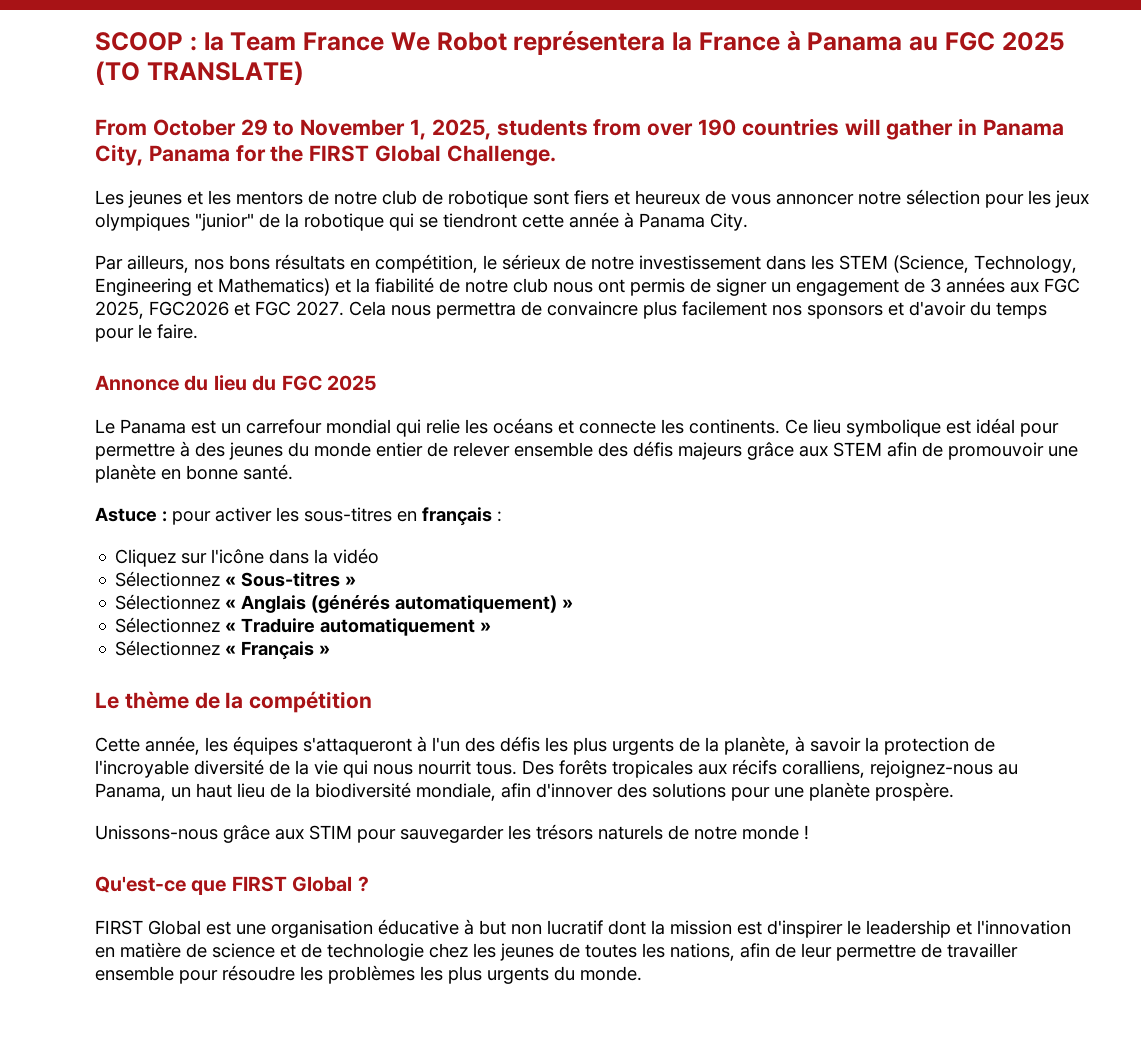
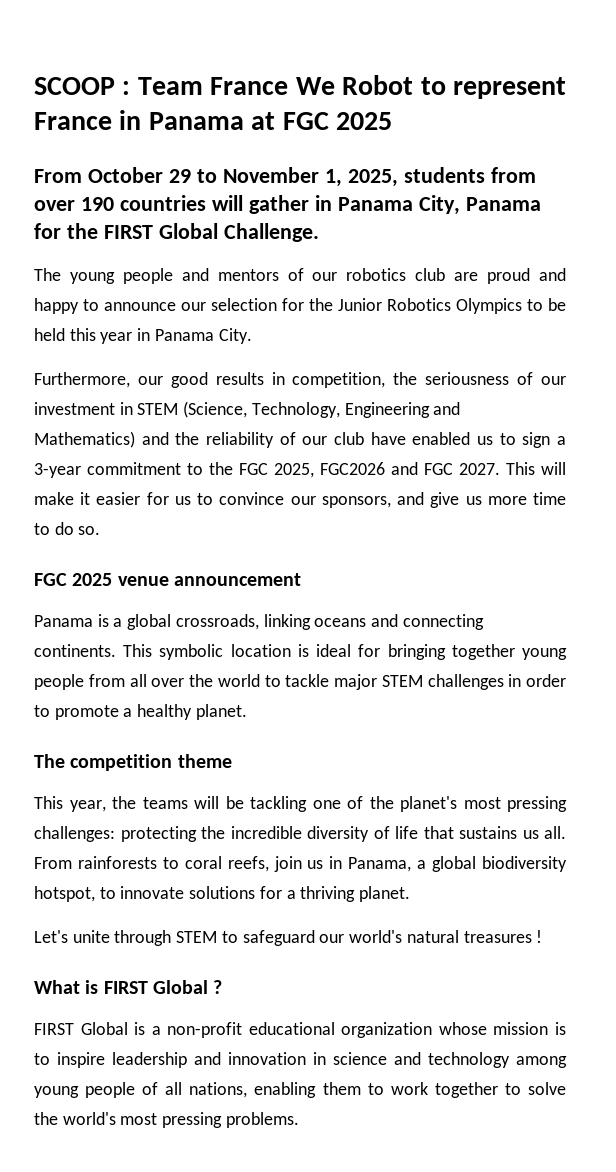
[203,32,224,51] la -> (131, 88) none
[513,31,1065,55] [95,61,304,85] représentera la France à Panama au FGC 2025 (TO TRANSLATE) -> [420,77,566,99] [34,110,393,130] to represent France in Panama at FGC 2025
[95,189,1089,208] [95,212,748,231] [95,254,1077,273] [95,277,1039,296] Les jeunes et les mentors de notre club de robotique sont fiers et heureux de vous annoncer notre sélection pour les jeux olympiques "junior" de la robotique qui se tiendront cette année à Panama City. // Par ailleurs, nos bons résultats en compétition, le sérieux de notre investissement dans les STEM (Science, Technology, Engineering et Mathematics) et la fiabilité de notre club nous ont permis de signer un engagement de 3 années aux -> [34,268,566,284] [34,298,566,314] [34,328,252,344] [34,372,567,388] [34,401,461,418] [34,431,567,448] [34,462,233,478] The young people and mentors of our robotics club are proud and happy to announce our selection for the Junior Robotics Olympics to be held this year in Panama City. // Furthermore, our good results in competition, the seriousness of our investment in STEM (Science, Technology, Engineering and Mathematics) and the reliability of our club have enabled us to sign a 3-year commitment to the
[234,302,250,316] et -> [391,462,418,475] and
[349,301,1047,319] [95,324,198,342] [95,375,377,391] [95,418,1059,437] [95,441,1078,460] [95,464,293,483] [95,507,502,526] [115,548,380,567] [115,571,357,587] [115,594,574,613] [115,617,492,636] [115,640,331,660] [95,691,373,713] [95,736,995,755] [95,759,1018,778] [95,782,954,801] [95,824,799,843] Cela nous permettra de convaincre plus facilement nos sponsors et d'avoir du temps pour le faire. // Annonce du lieu du FGC 2025 // Le Panama est un carrefour mondial qui relie les océans et connecte les continents. Ce lieu symbolique est idéal pour permettre à des jeunes du monde entier de relever ensemble des défis majeurs grâce aux STEM afin de promouvoir une planète en bonne santé. // Astuce : pour activer les sous-titres en français : // Cliquez sur l'icône dans la vidéo // Sélectionnez « Sous-titres » // Sélectionnez « Anglais (générés automatiquement) » // Sélectionnez « Traduire automatiquement » // Sélectionnez « Français » // Le thème de la compétition // Cette année, les équipes s'attaqueront à l'un des défis les plus urgents de la planète, à savoir la protection de l'incroyable diversité de la vie qui nous nourrit tous. Des forêts tropicales aux récifs coralliens, rejoignez-nous au Panama, un haut lieu de la biodiversité mondiale, afin d'innover des solutions pour une planète prospère. // Unissons-nous grâce aux STIM pour sauvegarder les trésors naturels de notre monde -> [506,462,566,475] [34,492,566,508] [34,522,101,535] [34,573,301,586] [34,614,484,630] [34,644,567,660] [34,674,566,690] [34,704,247,720] [34,754,232,771] [34,796,567,812] [34,826,566,842] [34,856,568,872] [34,886,411,902] [34,930,532,946] This will make it easier for us to convince our sponsors, and give us more time to do so. // FGC 2025 venue announcement // Panama is a global crossroads, linking oceans and connecting continents. This symbolic location is ideal for bringing together young people from all over the world to tackle major STEM challenges in order to promote a healthy planet. // The competition theme // This year, the teams will be tackling one of the planet's most pressing challenges: protecting the incredible diversity of life that sustains us all. From rainforests to coral reefs, join us in Panama, a global biodiversity hotspot, to innovate solutions for a thriving planet. // Let's unite through STEM to safeguard our world's natural treasures
[95,876,227,895] Qu'est-ce que -> [34,980,99,994] What is
[206,919,1071,938] [95,942,1018,961] [95,965,642,984] est une organisation éducative à but non lucratif dont la mission est d'inspirer le leadership et l'innovation en matière de science et de technologie chez les jeunes de toutes les nations, afin de leur permettre de travailler ensemble pour résoudre les problèmes les plus urgents du monde. -> [134,1022,566,1038] [34,1052,567,1068] [34,1082,566,1098] [34,1112,299,1128] is a non-profit educational organization whose mission is to inspire leadership and innovation in science and technology among young people of all nations, enabling them to work together to solve the world's most pressing problems.

